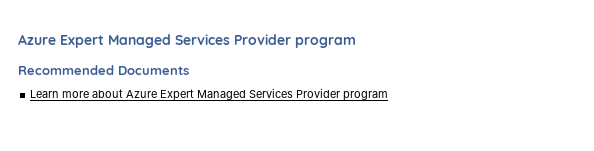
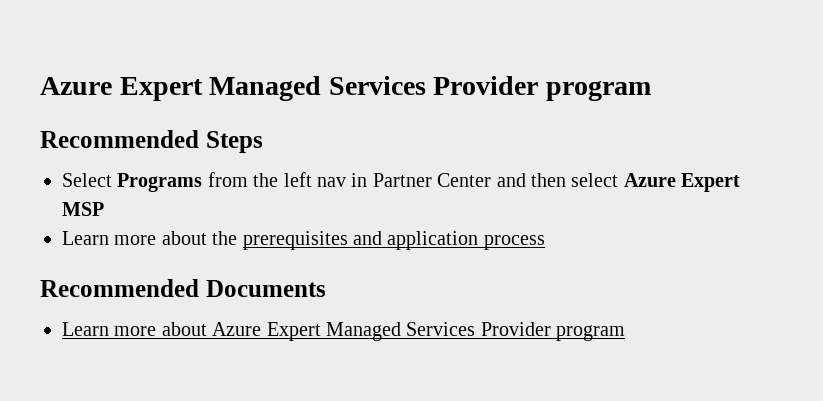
[18,34,356,48] Azure Expert Managed Services Provider program -> [40,76,651,101] [40,130,263,153] [62,172,741,192] [62,202,104,216] [62,231,545,250] Azure Expert Managed Services Provider program // Recommended Steps // Select Programs from the left nav in Partner Center and then select Azure Expert MSP // Learn more about the prerequisites and application process

